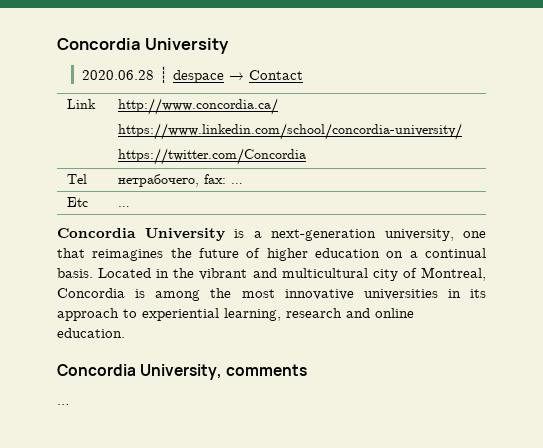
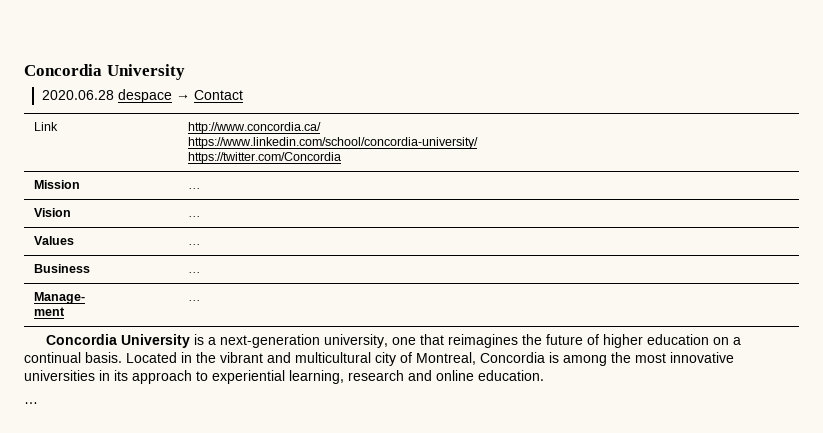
[158,66,168,83] ┊ -> (115, 95) none
[67,174,88,184] [118,174,244,187] [67,197,89,207] Tel | нетрабочего, fax: … // Etc -> [34,180,81,189] [188,188,202,189] [34,208,72,217] [188,216,202,217] [34,236,75,245] [188,244,202,245] [34,264,91,273] [188,272,202,273] [34,292,86,304] [34,307,66,316] Mission | … // Vision | … // Values | … // Business | … // Manage- // ment
[57,364,308,380] // Concordia University, comments -> (544, 375) none

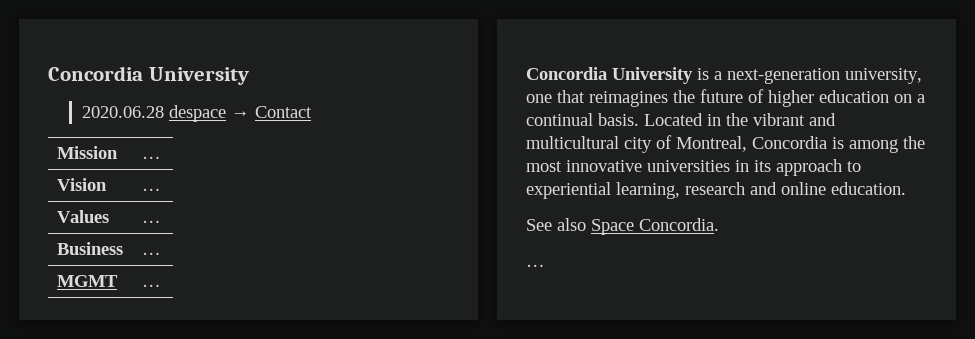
[34,122,59,131] [188,122,322,134] [188,137,479,149] [188,152,342,164] // Link | http://www.concordia.ca/ // https://www.linkedin.com/school/concordia-university/ // https://twitter.com/Concordia -> (312, 112) none
[34,292,86,304] [34,307,66,316] Manage- // ment -> [57,275,119,287] MGMT
(544, 375) none -> [526,218,719,235] // See also Space Concordia.

